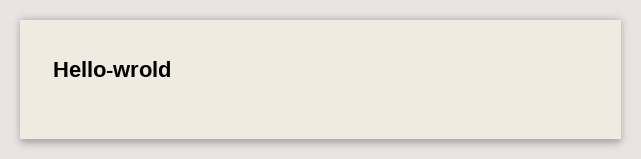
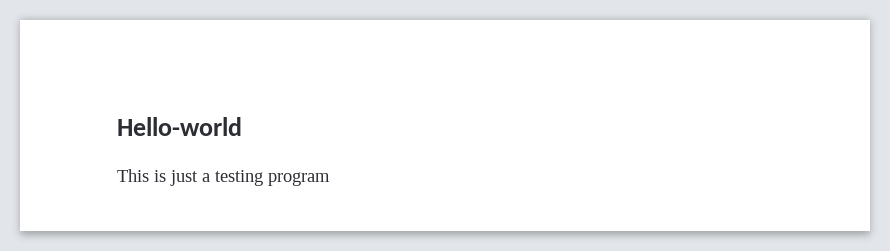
[53,61,171,77] Hello-wrold -> [117,117,242,136] [117,169,330,186] Hello-world // This is just a testing program

